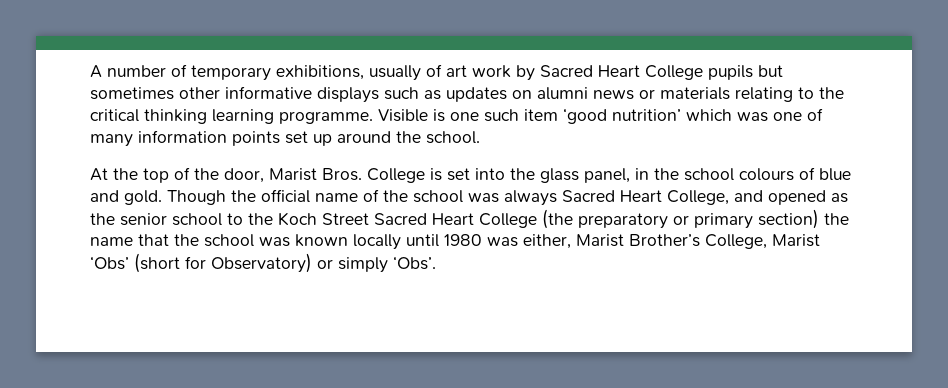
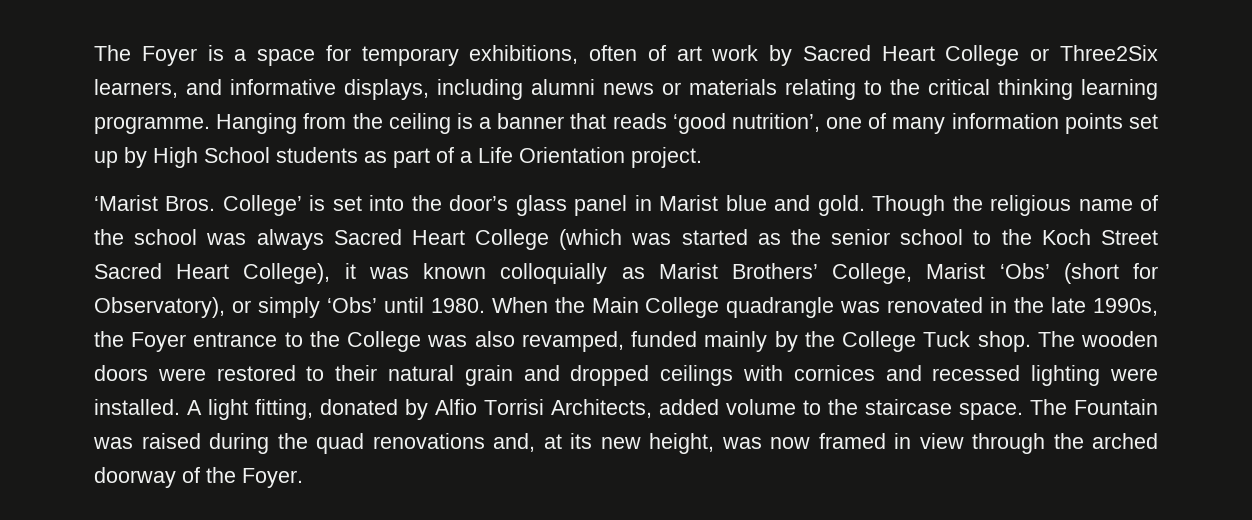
[90,64,187,78] A number of -> [94,45,351,66] The Foyer is a space for
[369,65,421,81] usually -> [589,45,638,61] often
[708,65,783,80] [90,86,532,103] pupils but sometimes other informative displays such as updates on -> [1030,45,1158,61] [94,79,523,100] or Three2Six learners, and informative displays, including
[378,108,768,124] Visible is one such item ‘good nutrition’ which was -> [216,113,820,134] Hanging from the ceiling is a banner that reads ‘good nutrition’,
[337,131,480,144] [90,167,815,183] around the school. // At the top of the door, Marist Bros. College is set into the glass panel, in the school colours of -> [124,147,702,168] [94,195,719,216] by High School students as part of a Life Orientation project. // ‘Marist Bros. College’ is set into the door’s glass panel in Marist
[261,189,310,203] official -> [990,195,1072,216] religious
[667,190,826,205] College, and opened -> [475,229,748,250] College (which was started
[479,209,849,229] [90,234,700,250] College (the preparatory or primary section) the name that the school was known locally until 1980 was either, Marist Brother’s -> [243,263,818,284] College), it was known colloquially as Marist Brothers’
[211,253,312,273] Observatory) -> [94,297,225,318] Observatory),
[393,256,436,270] ‘Obs’. -> [326,297,1158,318] [94,331,1159,352] [94,365,1158,386] [94,399,1158,420] [93,433,1158,454] [94,467,303,488] ‘Obs’ until 1980. When the Main College quadrangle was renovated in the late 1990s, the Foyer entrance to the College was also revamped, funded mainly by the College Tuck shop. The wooden doors were restored to their natural grain and dropped ceilings with cornices and recessed lighting were installed. A light fitting, donated by Alfio Torrisi Architects, added volume to the staircase space. The Fountain was raised during the quad renovations and, at its new height, was now framed in view through the arched doorway of the Foyer.

